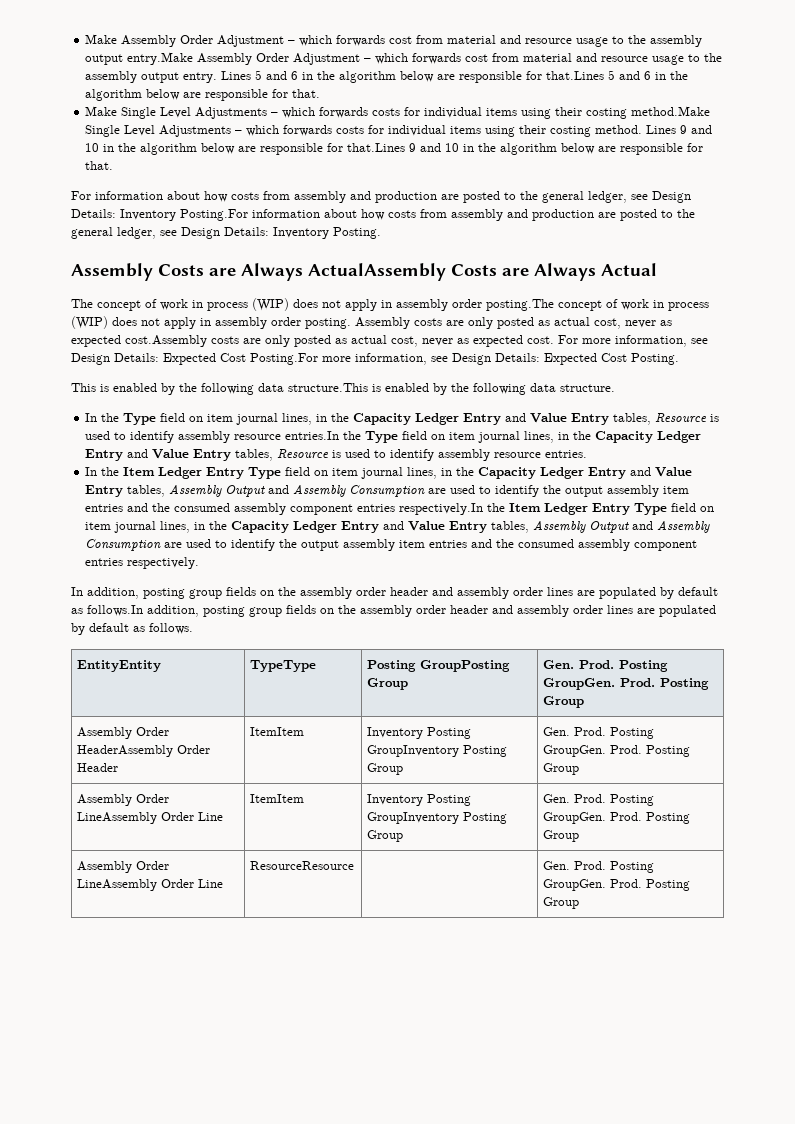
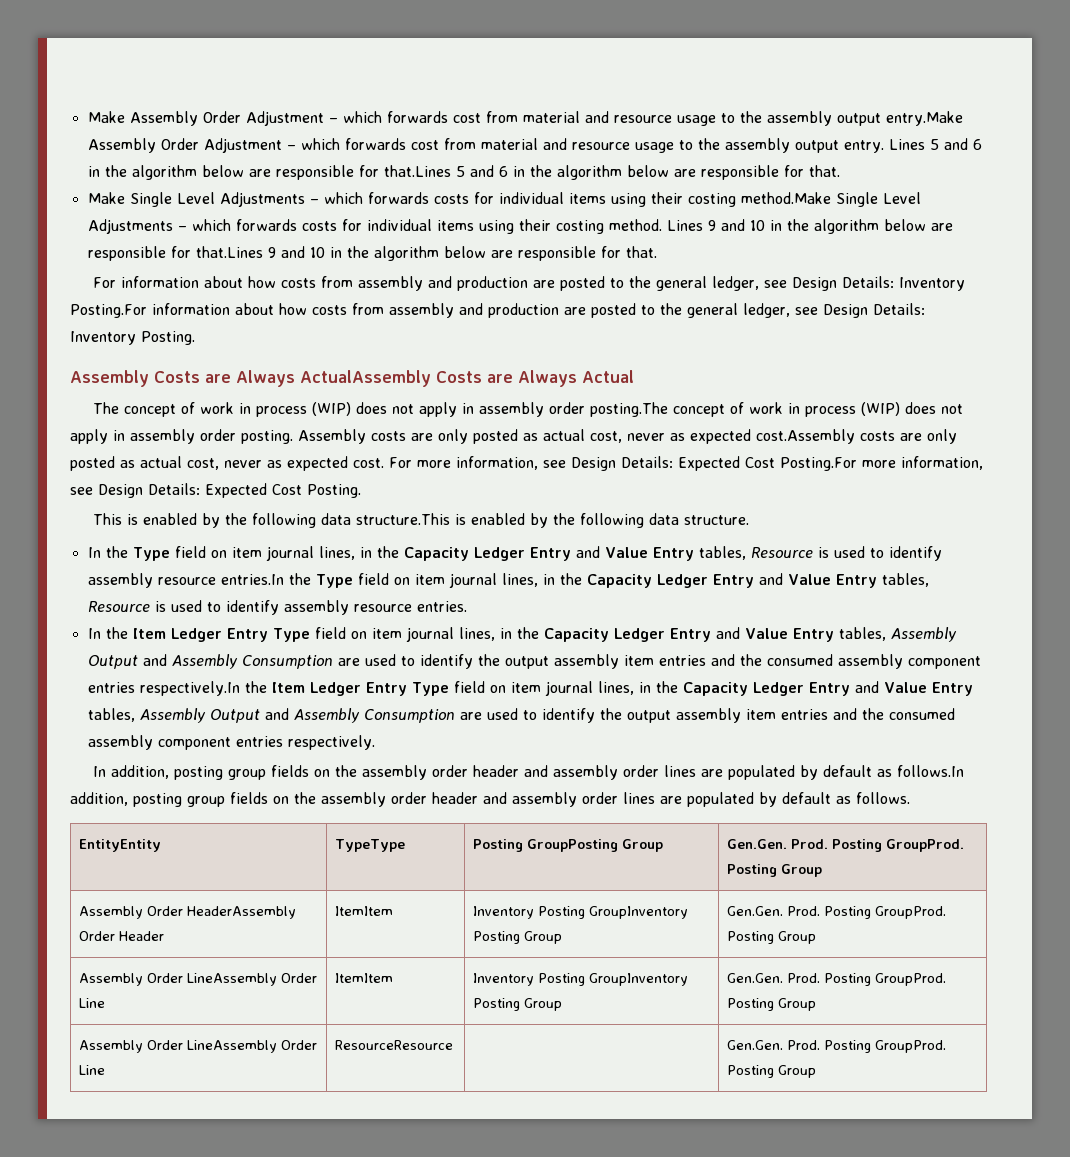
[542,660,668,672] [542,678,655,690] Gen. Prod. Posting GroupGen. Prod. -> [727,839,965,852] Gen.Gen. Prod. Posting GroupProd.
[542,727,654,739] [542,745,642,757] Gen. Prod. Posting GroupGen. Prod. -> [727,906,947,919] Gen.Gen. Prod. Posting GroupProd.
[542,794,654,806] [542,812,642,824] Gen. Prod. Posting GroupGen. Prod. -> [727,973,947,986] Gen.Gen. Prod. Posting GroupProd.
[542,861,654,873] [542,879,642,891] Gen. Prod. Posting GroupGen. Prod. -> [727,1040,947,1053] Gen.Gen. Prod. Posting GroupProd.

